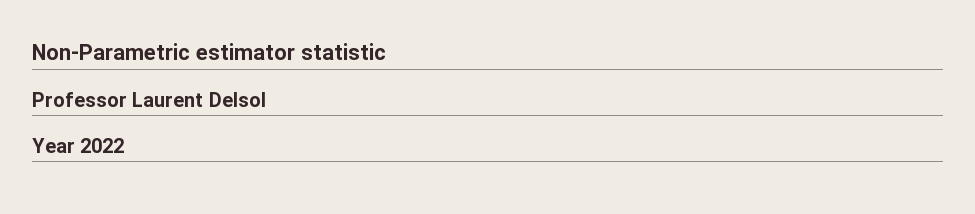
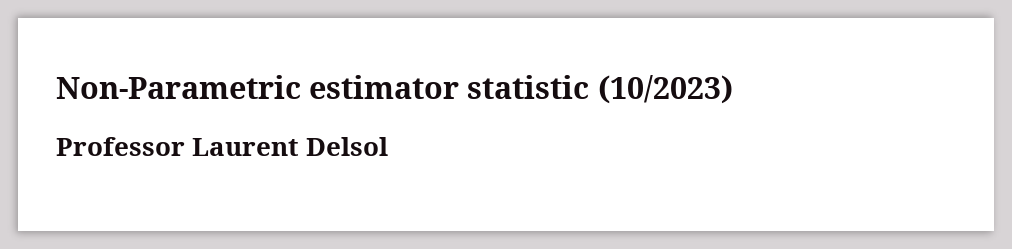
(386, 51) none -> [597,75,733,104] (10/2023)
[32,138,125,153] // Year 2022 -> (389, 146) none

